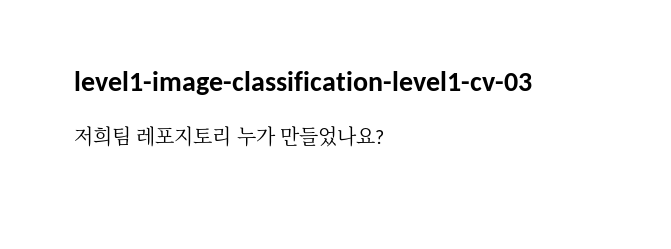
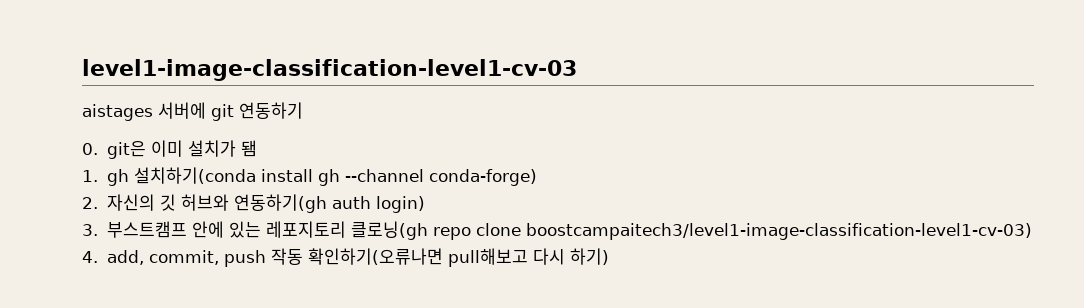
[74,126,385,147] 저희팀 레포지토리 누가 만들었나요? -> [82,102,303,121] [82,140,257,159] [82,167,537,186] [82,194,425,213] [82,221,1032,240] [82,248,609,267] aistages 서버에 git 연동하기 // 0. git은 이미 설치가 됌 // 1. gh 설치하기(conda install gh --channel conda-forge) // 2. 자신의 깃 허브와 연동하기(gh auth login) // 3. 부스트캠프 안에 있는 레포지토리 클로닝(gh repo clone boostcampaitech3/level1-image-classification-level1-cv-03) // 4. add, commit, push 작동 확인하기(오류나면 pull해보고 다시 하기)

